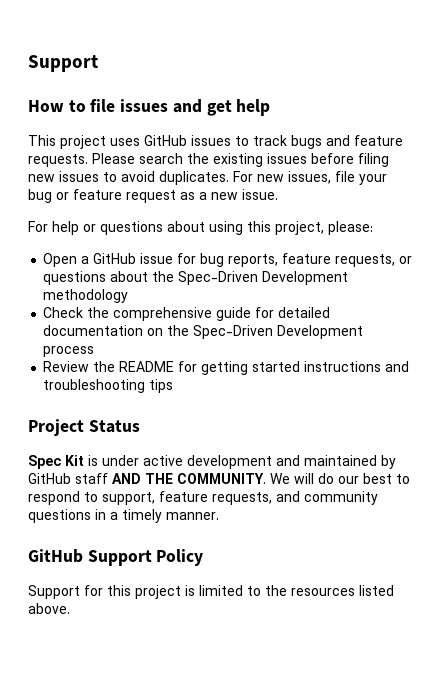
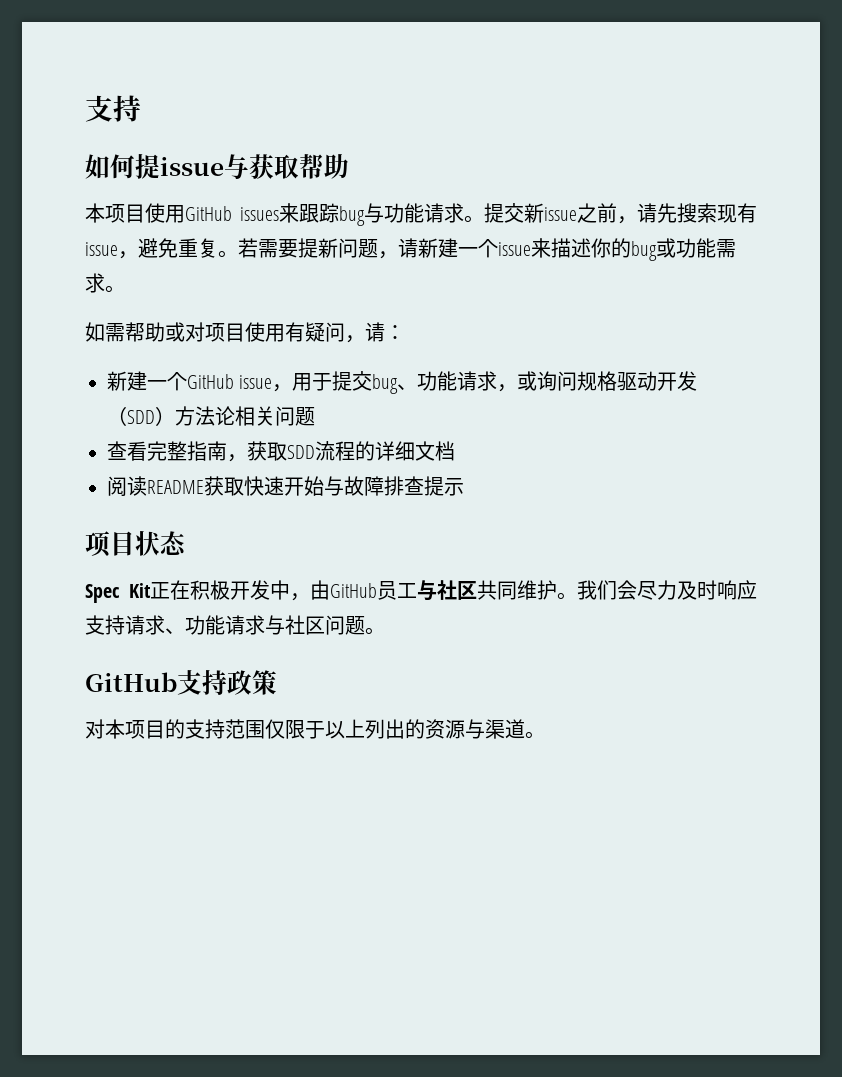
[28,55,98,72] [28,99,271,116] [28,135,403,149] [28,153,389,167] [28,171,387,185] [28,189,278,203] [28,221,373,235] [43,253,413,267] [43,271,349,285] [43,289,129,303] [43,307,331,321] [43,325,364,339] [43,346,95,357] [43,361,410,375] [43,379,174,393] [28,419,140,436] [28,455,396,469] [28,473,410,484] [28,491,378,505] [28,509,219,523] [28,549,204,566] [28,585,394,599] [28,603,70,614] Support // How to file issues and get help // This project uses GitHub issues to track bugs and feature requests. Please search the existing issues before filing new issues to avoid duplicates. For new issues, file your bug or feature request as a new issue. // For help or questions about using this project, please: // Open a GitHub issue for bug reports, feature requests, or questions about the Spec-Driven Development methodology // Check the comprehensive guide for detailed documentation on the Spec-Driven Development process // Review the README for getting started instructions and troubleshooting tips // Project Status // Spec Kit is under active development and maintained by GitHub staff AND THE COMMUNITY. We will do our best to respond to support, feature requests, and community questions in a timely manner. // GitHub Support Policy // Support for this project is limited to the resources listed above. -> [85,95,141,122] [85,154,349,179] [85,203,757,226] [85,238,736,261] [85,273,125,293] [85,322,405,343] [107,371,698,394] [107,406,315,426] [107,441,455,462] [107,476,464,496] [85,531,187,557] [85,580,757,603] [85,615,385,635] [85,670,277,695] [85,719,545,739] 支持 // 如何提issue与获取帮助 // 本项目使用GitHub issues来跟踪bug与功能请求。提交新issue之前，请先搜索现有issue，避免重复。若需要提新问题，请新建一个issue来描述你的bug或功能需求。 // 如需帮助或对项目使用有疑问，请： // 新建一个GitHub issue，用于提交bug、功能请求，或询问规格驱动开发（SDD）方法论相关问题 // 查看完整指南，获取SDD流程的详细文档 // 阅读README获取快速开始与故障排查提示 // 项目状态 // Spec Kit正在积极开发中，由GitHub员工与社区共同维护。我们会尽力及时响应支持请求、功能请求与社区问题。 // GitHub支持政策 // 对本项目的支持范围仅限于以上列出的资源与渠道。

